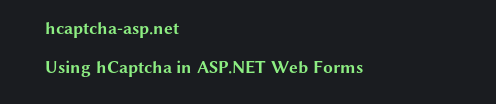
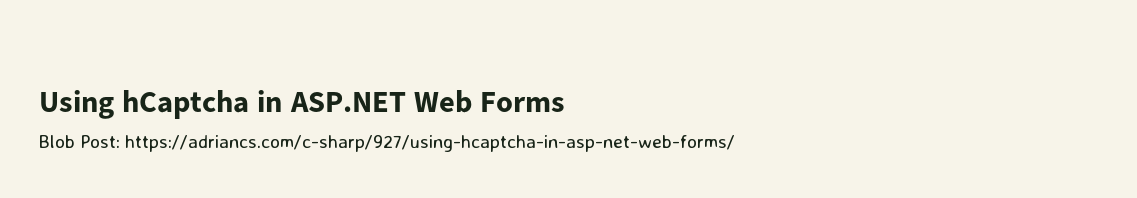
[45,22,179,38] hcaptcha-asp.net // -> (39, 104) none
(363, 66) none -> [39,135,736,152] // Blob Post: https://adriancs.com/c-sharp/927/using-hcaptcha-in-asp-net-web-forms/

